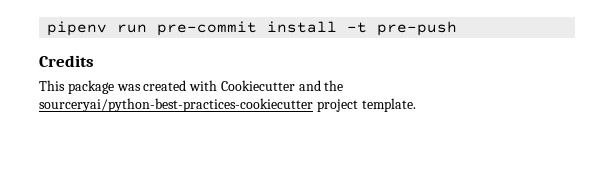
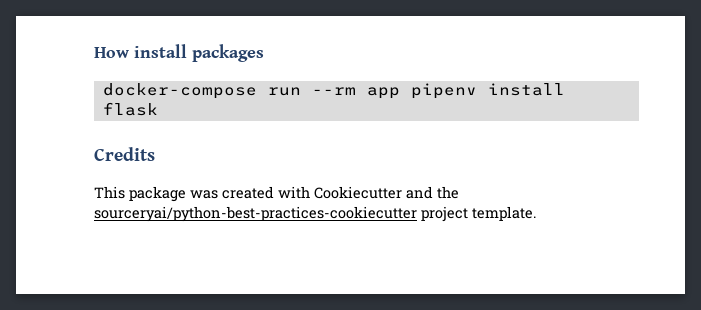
[47,21,458,36] pipenv run pre-commit install -t pre-push -> [94,44,264,62] [102,83,565,99] [102,102,158,116] How install packages // docker-compose run --rm app pipenv install flask

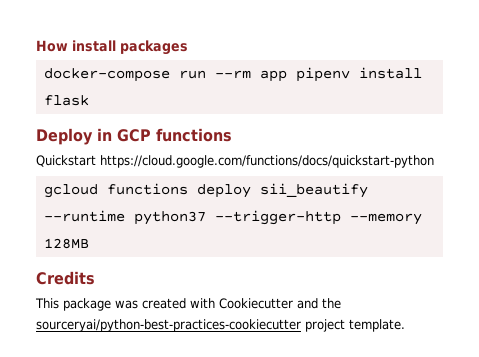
(158, 109) none -> [36,128,232,145] [36,155,434,168] [43,183,368,198] [43,210,422,225] [43,238,89,249] // Deploy in GCP functions // Quickstart https://cloud.google.com/functions/docs/quickstart-python // gcloud functions deploy sii_beautify --runtime python37 --trigger-http --memory 128MB

